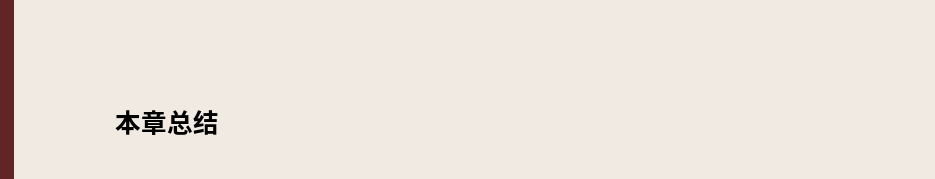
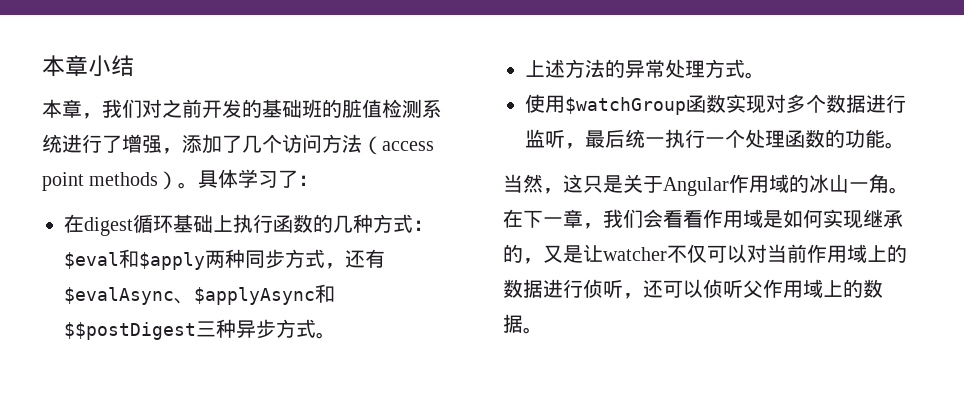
[115,110,193,135] 本章总 -> [42,55,111,77] 本章小
(219, 122) none -> [42,99,442,119] [42,134,434,155] [42,169,319,191] [64,214,433,236] [64,249,385,270] [64,284,335,305] [64,319,336,340] [525,59,765,79] [525,94,906,115] [525,129,905,149] [503,174,909,196] [503,209,903,229] [503,244,907,264] [503,279,883,299] [503,314,543,334] // 本章，我们对之前开发的基础班的脏值检测系统进行了增强，添加了几个访问方法（access point methods）。具体学习了： // 在digest循环基础上执行函数的几种方式：$eval和$apply两种同步方式，还有$evalAsync、$applyAsync和$$postDigest三种异步方式。 // 上述方法的异常处理方式。 // 使用$watchGroup函数实现对多个数据进行监听，最后统一执行一个处理函数的功能。 // 当然，这只是关于Angular作用域的冰山一角。在下一章，我们会看看作用域是如何实现继承的，又是让watcher不仅可以对当前作用域上的数据进行侦听，还可以侦听父作用域上的数据。

